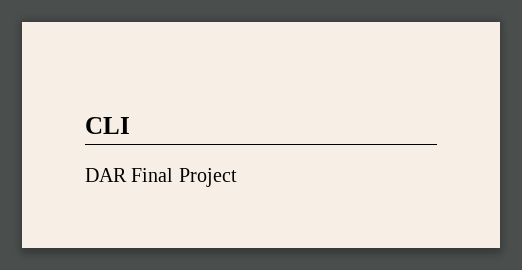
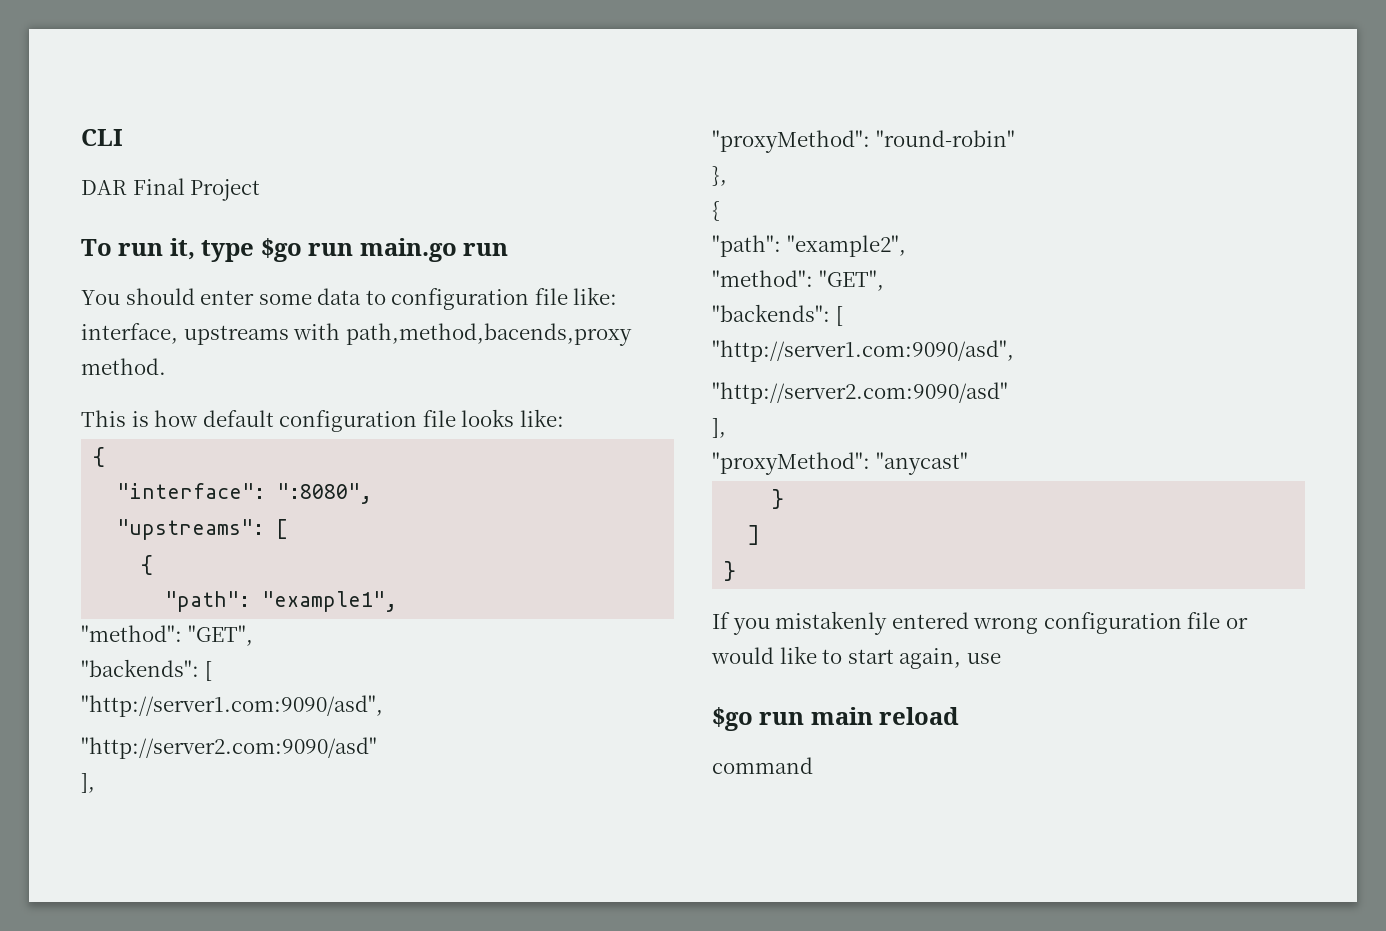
(237, 177) none -> [81,238,509,262] [81,287,618,310] [81,323,632,346] [81,358,166,375] [81,409,564,432] [93,447,106,467] [117,483,373,504] [117,519,289,540] [141,555,154,575] [165,591,398,612] [81,625,253,646] [81,659,212,681] [81,695,383,717] [81,737,377,759] [81,773,95,793] [712,130,1015,153] [712,166,727,186] [712,201,720,221] [712,235,906,257] [712,270,884,291] [712,304,843,326] [712,340,1014,362] [712,382,1008,404] [712,418,726,438] [712,452,968,475] [772,489,785,509] [748,525,761,545] [724,561,737,581] [712,611,1248,635] [711,646,1001,669] [712,707,960,731] [712,757,813,774] // To run it, type $go run main.go run // You should enter some data to configuration file like: interface, upstreams with path,method,bacends,proxy method. // This is how default configuration file looks like: // { // "interface": ":8080", // "upstreams": [ // { // "path": "example1", // "method": "GET", // "backends": [ // "http://server1.com:9090/asd", // "http://server2.com:9090/asd" // ], // "proxyMethod": "round-robin" // }, // { // "path": "example2", // "method": "GET", // "backends": [ // "http://server1.com:9090/asd", // "http://server2.com:9090/asd" // ], // "proxyMethod": "anycast" // } // ] // } // If you mistakenly entered wrong configuration file or would like to start again, use // $go run main reload // command

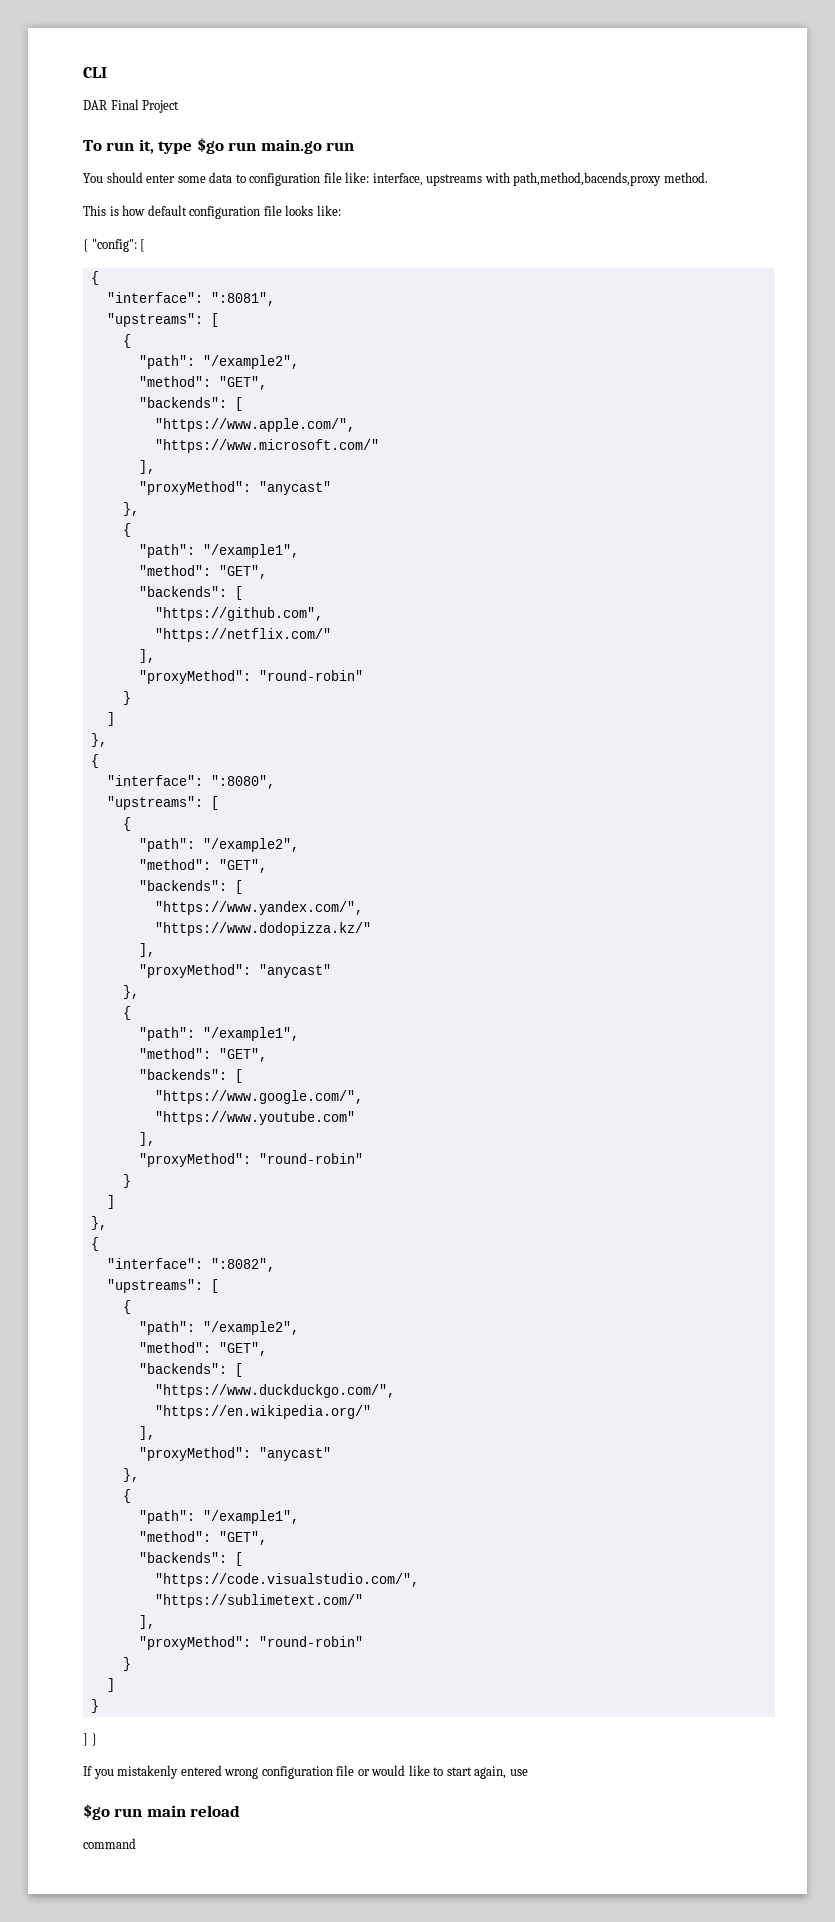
(564, 418) none -> [83,239,146,252] [90,271,99,285] [106,292,275,306] [106,313,219,327] [122,334,131,348] [138,355,299,369] [138,376,267,390] [138,397,243,411] [154,418,355,432] [154,439,379,453] [138,460,155,474] [138,481,331,495] [122,502,139,516] [122,523,131,537] [138,544,299,558] [138,565,267,579] [138,586,243,600] [154,607,323,621] [154,628,331,642] [138,649,155,663] [138,670,363,684] [122,691,131,705] [106,712,115,726] [90,733,107,747] // { "config": [ // { // "interface": ":8081", // "upstreams": [ // { // "path": "/example2", // "method": "GET", // "backends": [ // "https://www.apple.com/", // "https://www.microsoft.com/" // ], // "proxyMethod": "anycast" // }, // { // "path": "/example1", // "method": "GET", // "backends": [ // "https://github.com", // "https://netflix.com/" // ], // "proxyMethod": "round-robin" // } // ] // },
[262,591,398,612] [81,625,253,646] [81,659,212,681] [81,695,383,717] [81,737,377,759] [81,773,95,793] [712,130,1015,153] [712,166,727,186] [712,201,720,221] [712,235,906,257] [712,270,884,291] [712,304,843,326] [712,340,1014,362] [712,382,1008,404] [712,418,726,438] [712,452,968,475] "example1", // "method": "GET", // "backends": [ // "http://server1.com:9090/asd", // "http://server2.com:9090/asd" // ], // "proxyMethod": "round-robin" // }, // { // "path": "example2", // "method": "GET", // "backends": [ // "http://server1.com:9090/asd", // "http://server2.com:9090/asd" // ], // "proxyMethod": "anycast" -> [202,838,299,852] [138,859,267,873] [138,880,243,894] [154,901,363,915] [154,922,371,936] [138,943,155,957] [138,964,331,978] [122,985,139,999] [122,1006,131,1020] [138,1027,299,1041] [138,1048,267,1062] [138,1069,243,1083] [154,1090,363,1104] [154,1111,355,1125] [138,1132,155,1146] [138,1153,363,1167] [122,1174,131,1188] [106,1195,115,1209] [90,1216,107,1230] [90,1237,99,1251] [106,1258,275,1272] [106,1279,219,1293] [122,1300,131,1314] [138,1321,299,1335] [138,1342,267,1356] [138,1363,243,1377] [154,1384,395,1398] [154,1405,371,1419] [138,1426,155,1440] [138,1447,331,1461] [122,1468,139,1482] [122,1489,131,1503] [138,1510,299,1524] [138,1531,267,1545] [138,1552,243,1566] [154,1573,419,1587] [154,1594,363,1608] [138,1615,155,1629] [138,1636,363,1650] "/example2", // "method": "GET", // "backends": [ // "https://www.yandex.com/", // "https://www.dodopizza.kz/" // ], // "proxyMethod": "anycast" // }, // { // "path": "/example1", // "method": "GET", // "backends": [ // "https://www.google.com/", // "https://www.youtube.com" // ], // "proxyMethod": "round-robin" // } // ] // }, // { // "interface": ":8082", // "upstreams": [ // { // "path": "/example2", // "method": "GET", // "backends": [ // "https://www.duckduckgo.com/", // "https://en.wikipedia.org/" // ], // "proxyMethod": "anycast" // }, // { // "path": "/example1", // "method": "GET", // "backends": [ // "https://code.visualstudio.com/", // "https://sublimetext.com/" // ], // "proxyMethod": "round-robin"
(737, 571) none -> [83,1733,97,1746] // ] }

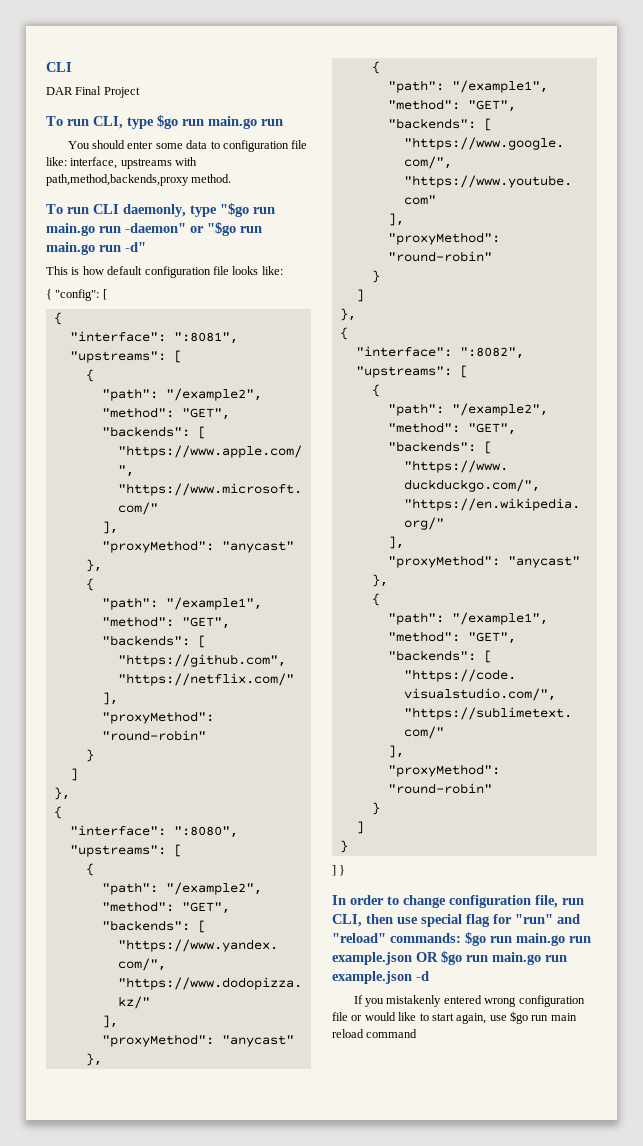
[138,139,154,154] it, -> [93,116,123,129] CLI,
[513,172,662,186] path,method,bacends,proxy -> [46,174,189,186] path,method,backends,proxy
(708, 177) none -> [46,203,275,217] [46,222,262,236] [46,242,146,255] // To run CLI daemonly, type "$go run main.go run -daemon" or "$go run main.go run -d"
(97, 1739) none -> [332,895,584,908] [332,914,580,927] [332,932,591,946] [332,951,567,965] [332,971,429,984] // In order to change configuration file, run CLI, then use special flag for "run" and "reload" commands: $go run main.go run example.json OR $go run main.go run example.json -d
(528, 1772) // -> (507, 1018) none
(241, 1811) // -> (364, 1033) none

